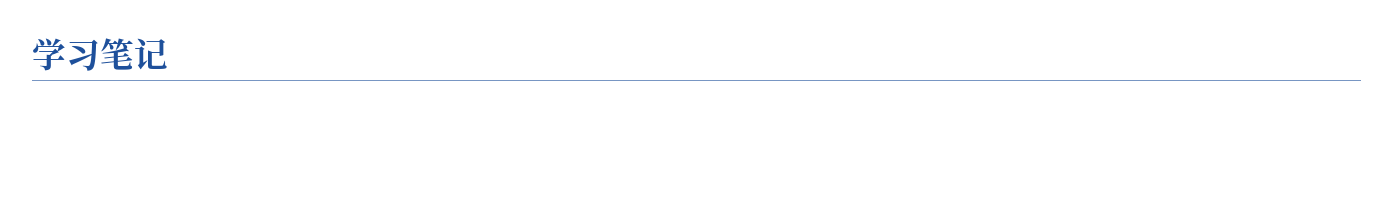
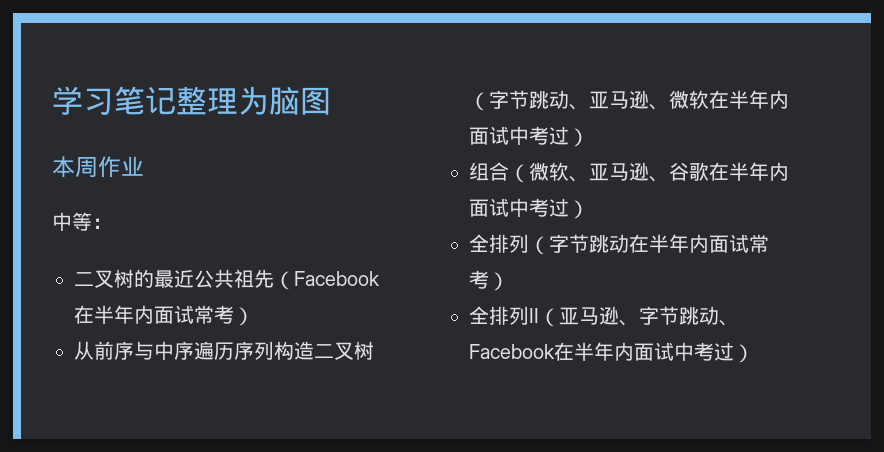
(168, 54) none -> [176,86,331,115] [52,156,144,178] [52,212,112,231] [74,269,380,290] [74,305,254,326] [74,341,374,360] [469,90,789,111] [469,126,589,147] [469,162,789,183] [469,198,589,219] [469,234,769,255] [469,270,509,291] [469,306,739,327] [469,342,754,363] 整理为脑图 // 本周作业 // 中等： // 二叉树的最近公共祖先（Facebook在半年内面试常考） // 从前序与中序遍历序列构造二叉树（字节跳动、亚马逊、微软在半年内面试中考过） // 组合（微软、亚马逊、谷歌在半年内面试中考过） // 全排列（字节跳动在半年内面试常考） // 全排列II（亚马逊、字节跳动、Facebook在半年内面试中考过）

